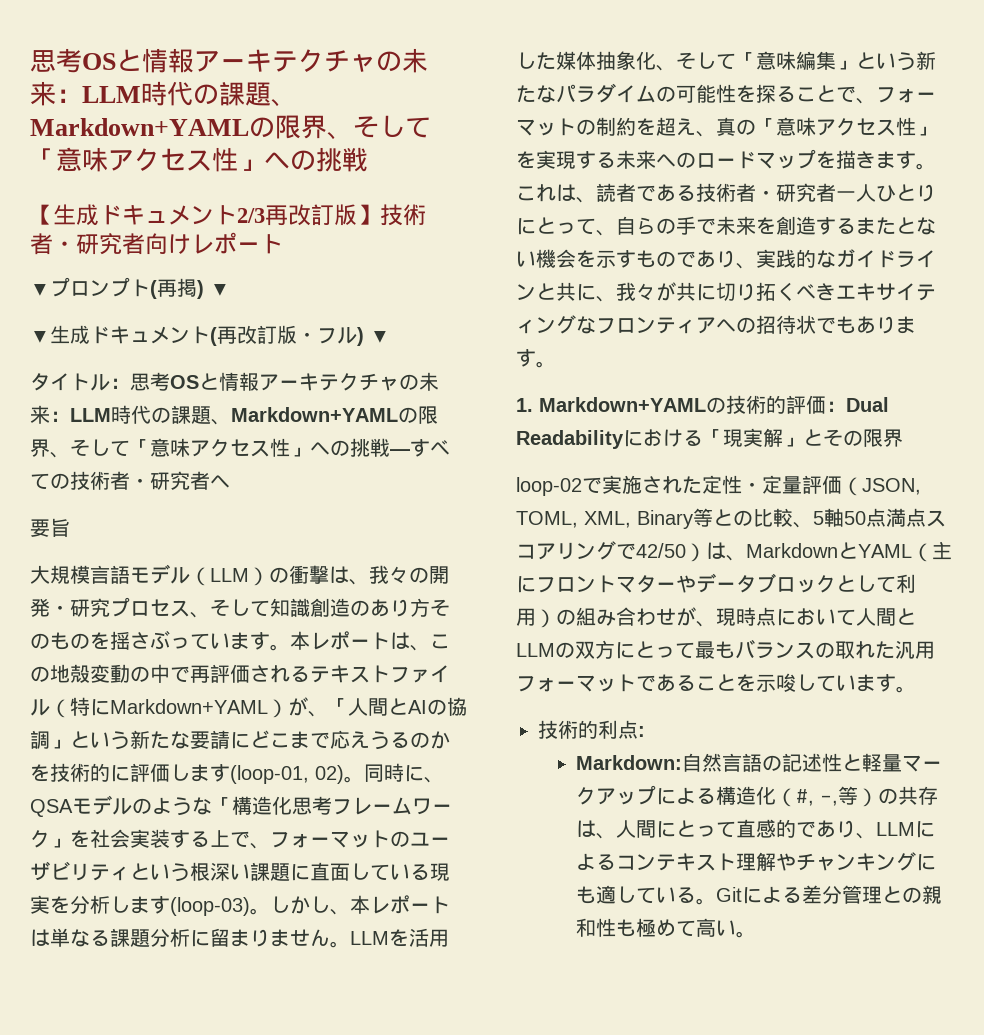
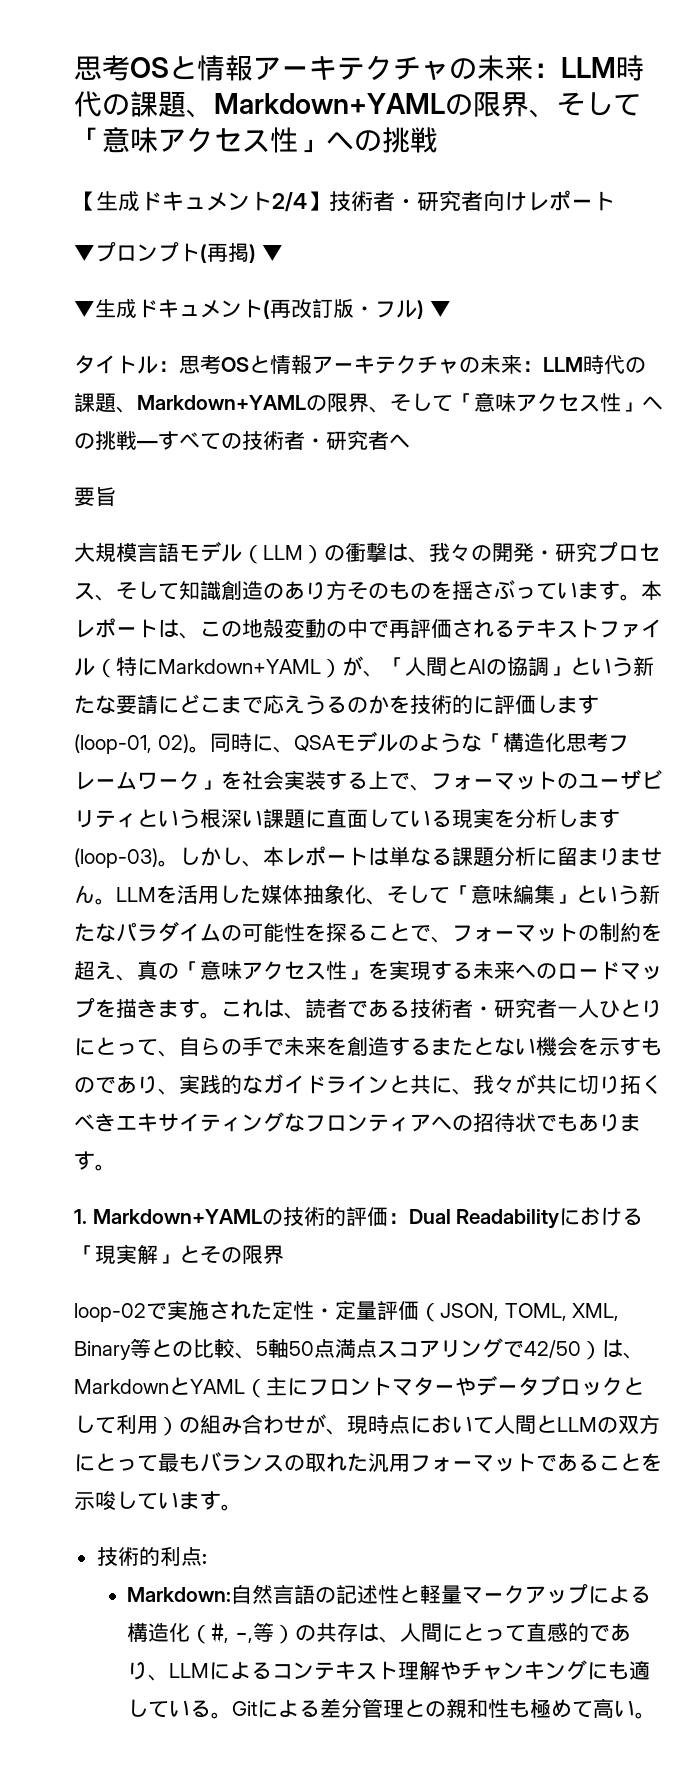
[237,204,357,226] 2/3再改訂版 -> [272,192,307,212] 2/4

